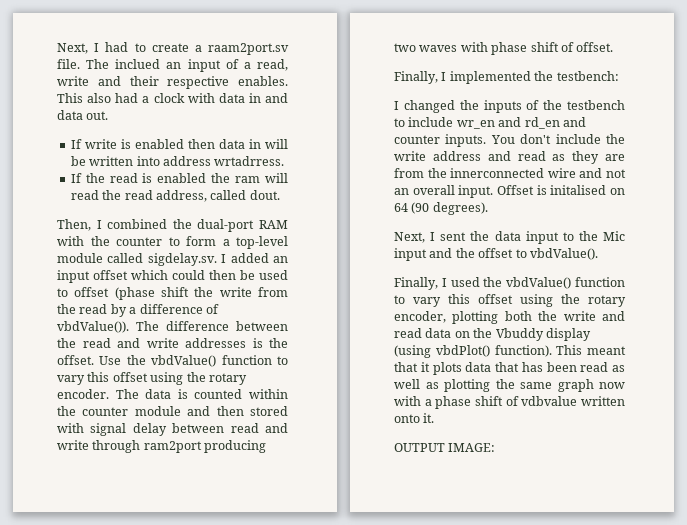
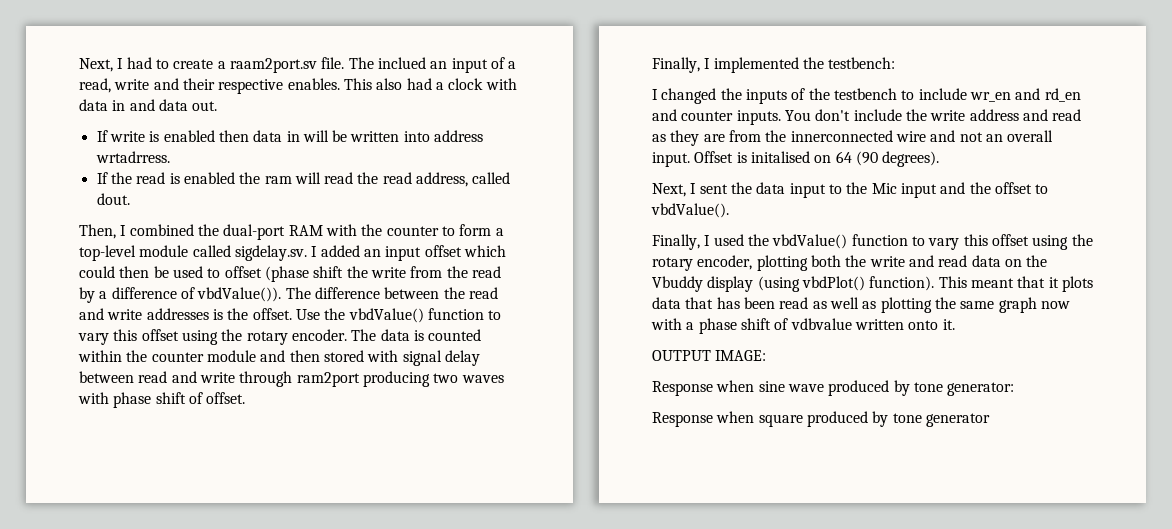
(496, 447) none -> [652,380,1015,396] [652,411,990,427] // Response when sine wave produced by tone generator: // Response when square produced by tone generator

